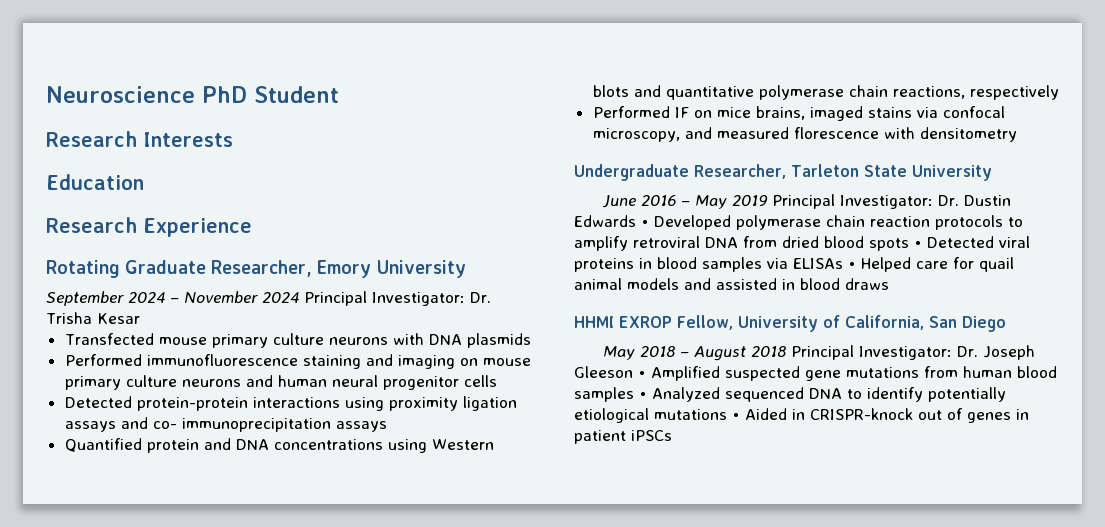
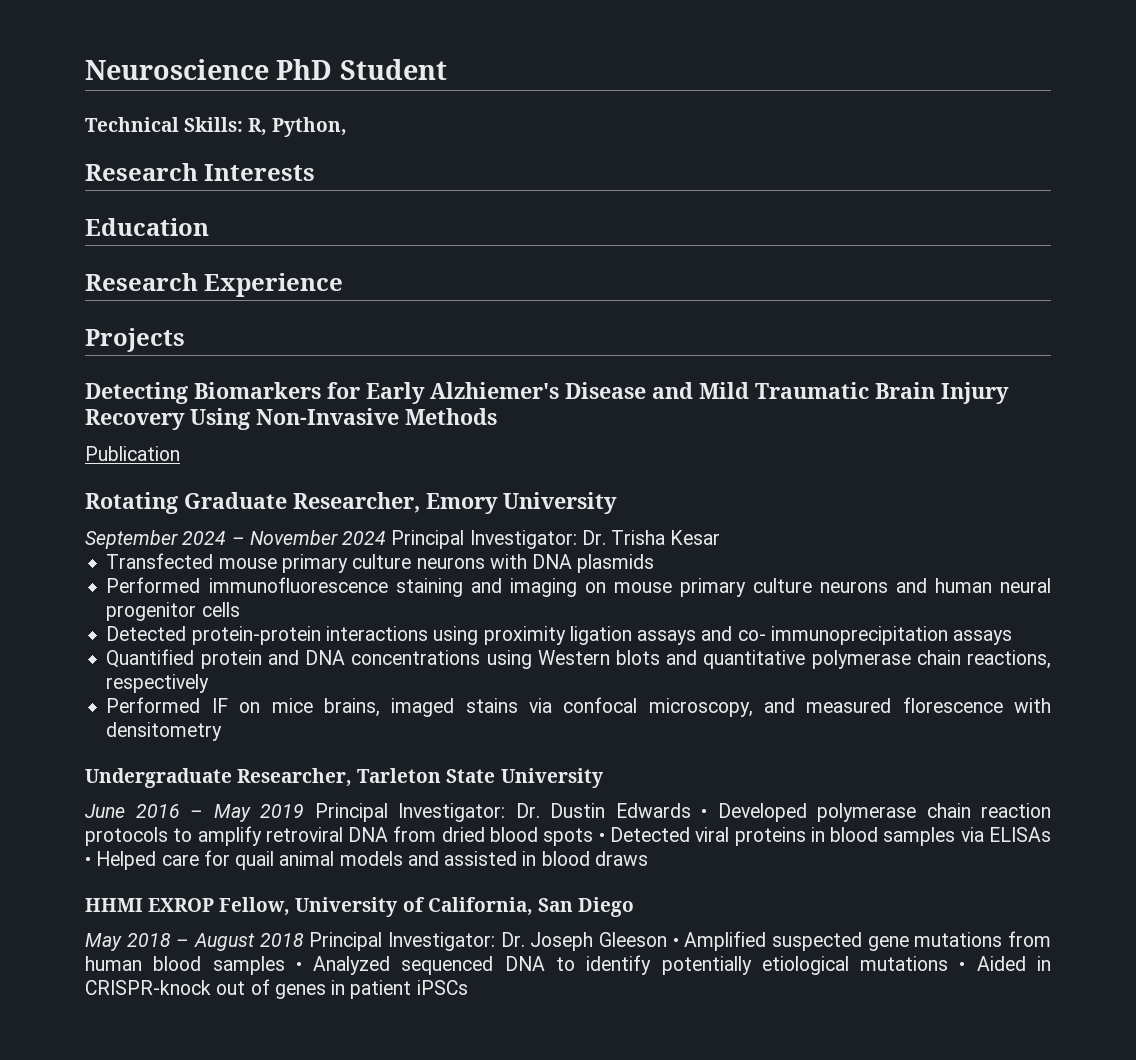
(339, 94) none -> [85,117,348,137] // Technical Skills: R, Python,
(252, 227) none -> [85,328,185,352] [85,382,1009,404] [85,408,497,430] [85,446,180,461] // Projects // Detecting Biomarkers for Early Alzhiemer's Disease and Mild Traumatic Brain Injury Recovery Using Non-Invasive Methods // Publication

